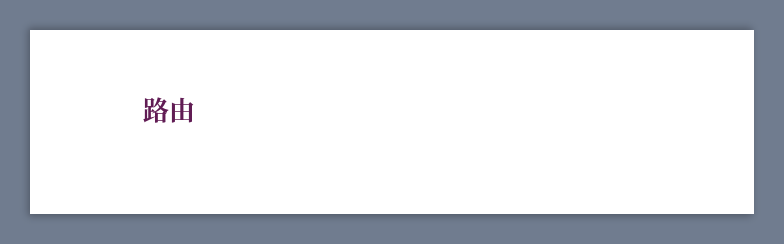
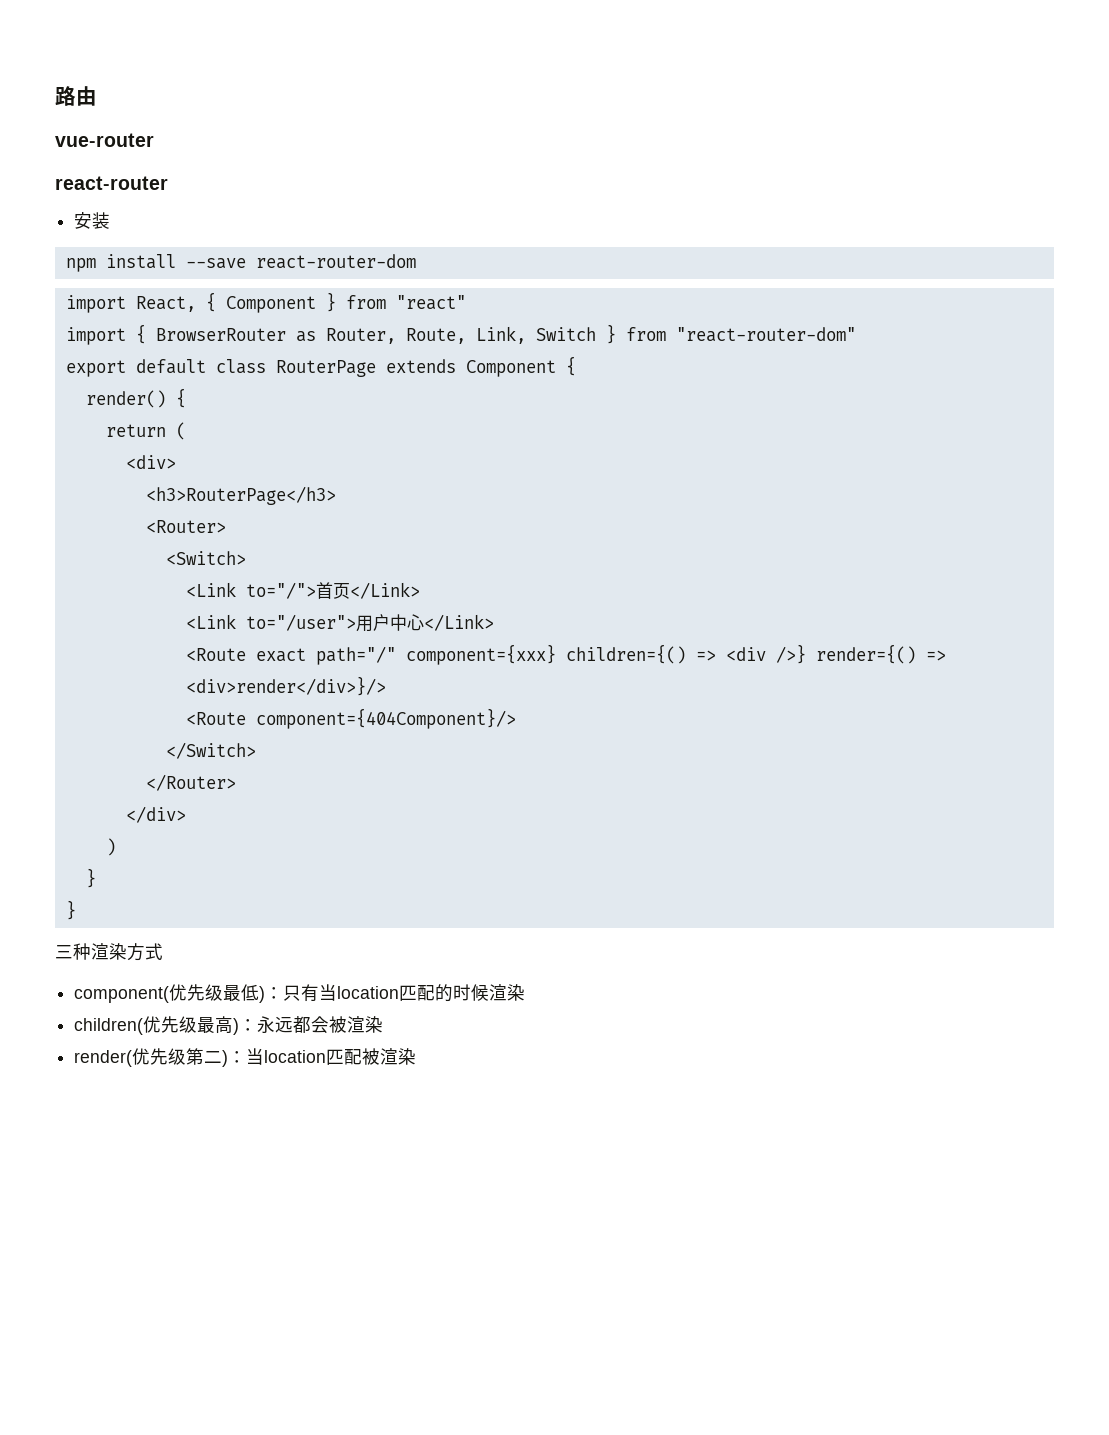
(195, 110) none -> [55,133,154,147] [55,176,168,190] [74,212,111,229] [65,254,416,272] [65,292,466,313] [65,324,856,345] [65,356,576,377] [85,388,186,408] [105,422,186,440] [125,455,176,469] [145,486,336,505] [145,520,226,533] [165,551,246,565] [185,582,420,599] [185,614,494,632] [185,644,946,665] [185,676,386,696] [185,708,516,729] [165,742,256,759] [145,774,236,791] [125,806,186,823] [105,838,116,856] [85,868,96,888] [65,900,76,920] [55,943,163,961] [74,984,526,1003] [74,1016,384,1035] [74,1048,417,1067] // vue-router // react-router // 安装 // npm install --save react-router-dom // import React, { Component } from "react" // import { BrowserRouter as Router, Route, Link, Switch } from "react-router-dom" // export default class RouterPage extends Component { // render() { // return ( // <div> // <h3>RouterPage</h3> // <Router> // <Switch> // <Link to="/">首页</Link> // <Link to="/user">用户中心</Link> // <Route exact path="/" component={xxx} children={() => <div />} render={() => <div>render</div>}/> // <Route component={404Component}/> // </Switch> // </Router> // </div> // ) // } // } // 三种渲染方式 // component(优先级最低)：只有当location匹配的时候渲染 // children(优先级最高)：永远都会被渲染 // render(优先级第二)：当location匹配被渲染

